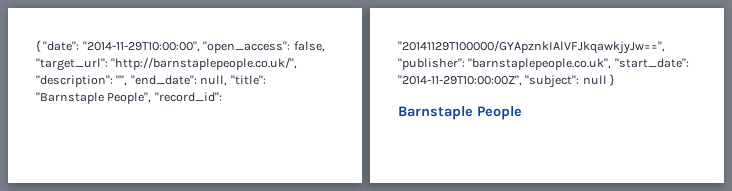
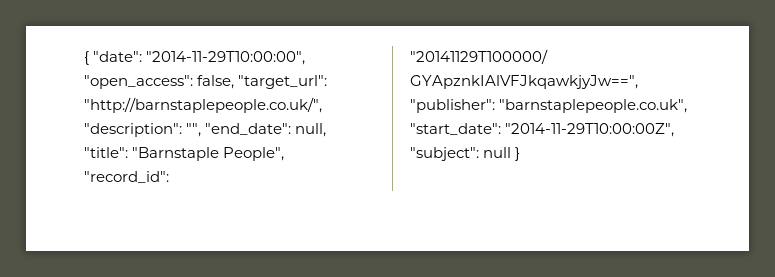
[398,106,522,120] // Barnstaple People -> (521, 154) none

